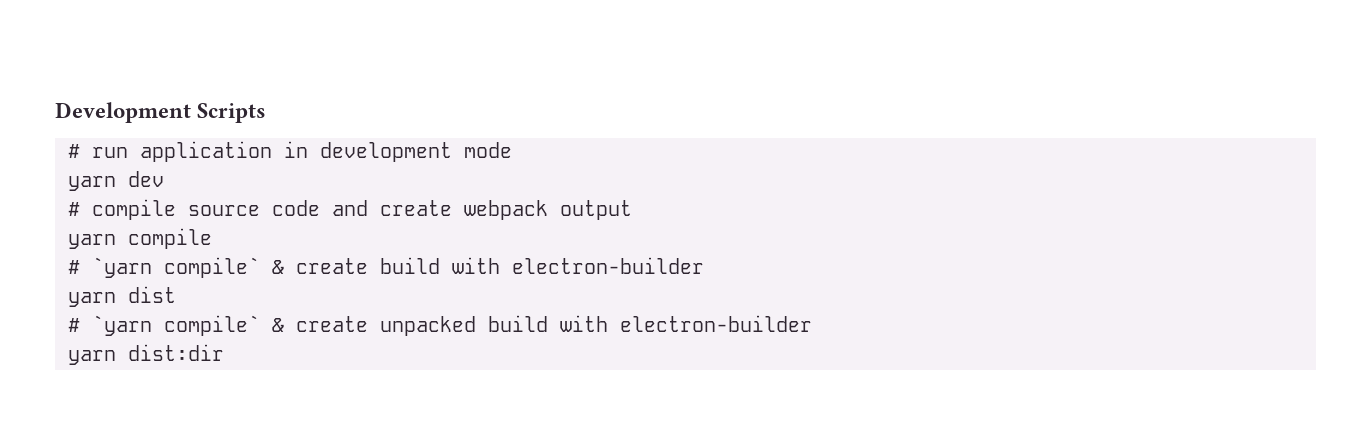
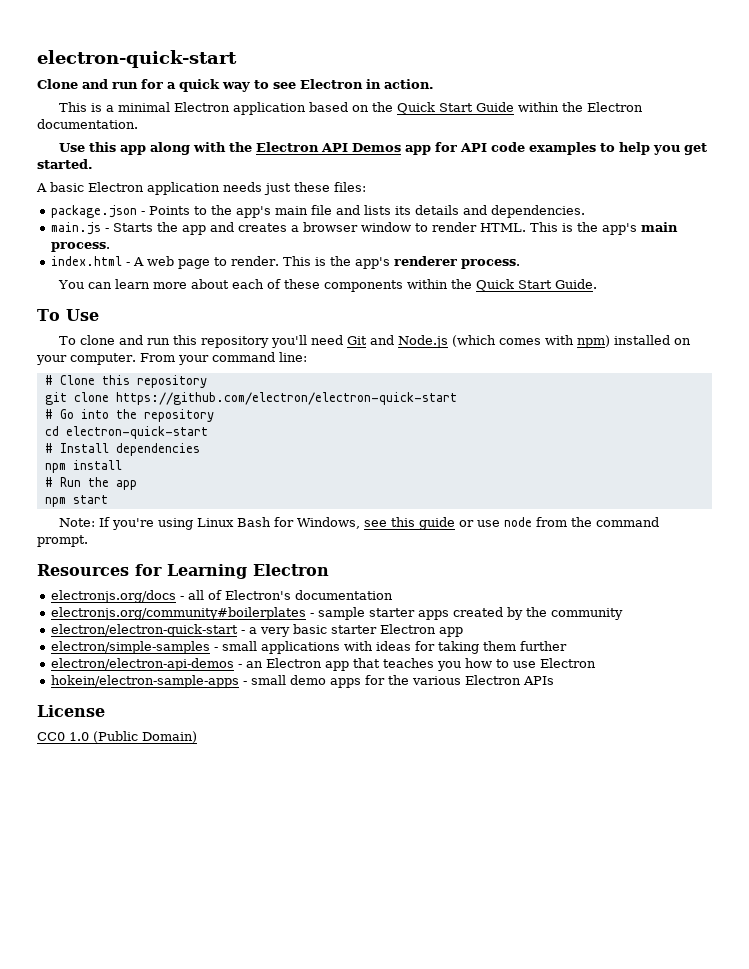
[55,102,267,123] [67,141,512,162] [67,171,164,191] [67,199,632,220] [67,228,212,249] [67,257,704,278] [67,286,176,307] [67,315,812,336] [67,344,224,365] Development Scripts // # run application in development mode // yarn dev // # compile source code and create webpack output // yarn compile // # `yarn compile` & create build with electron-builder // yarn dist // # `yarn compile` & create unpacked build with electron-builder // yarn dist:dir -> [37,50,237,68] [37,79,434,92] [58,102,643,115] [37,119,138,129] [58,142,707,155] [37,159,93,169] [36,182,366,195] [50,205,585,218] [50,222,678,235] [50,242,110,252] [50,256,520,269] [57,279,597,292] [37,309,99,321] [58,335,691,348] [36,352,307,365] [44,375,207,388] [44,392,457,405] [44,409,214,422] [44,426,208,439] [44,443,200,456] [44,460,122,473] [44,477,137,490] [44,495,108,507] [58,517,659,530] [37,535,88,547] [37,564,329,579] [50,590,393,603] [50,607,623,620] [50,624,463,637] [50,641,567,654] [50,658,596,671] [50,675,554,688] [37,705,105,717] [37,731,197,743] electron-quick-start // Clone and run for a quick way to see Electron in action. // This is a minimal Electron application based on the Quick Start Guide within the Electron documentation. // Use this app along with the Electron API Demos app for API code examples to help you get started. // A basic Electron application needs just these files: // package.json - Points to the app's main file and lists its details and dependencies. // main.js - Starts the app and creates a browser window to render HTML. This is the app's main process. // index.html - A web page to render. This is the app's renderer process. // You can learn more about each of these components within the Quick Start Guide. // To Use // To clone and run this repository you'll need Git and Node.js (which comes with npm) installed on your computer. From your command line: // # Clone this repository // git clone https://github.com/electron/electron-quick-start // # Go into the repository // cd electron-quick-start // # Install dependencies // npm install // # Run the app // npm start // Note: If you're using Linux Bash for Windows, see this guide or use node from the command prompt. // Resources for Learning Electron // electronjs.org/docs - all of Electron's documentation // electronjs.org/community#boilerplates - sample starter apps created by the community // electron/electron-quick-start - a very basic starter Electron app // electron/simple-samples - small applications with ideas for taking them further // electron/electron-api-demos - an Electron app that teaches you how to use Electron // hokein/electron-sample-apps - small demo apps for the various Electron APIs // License // CC0 1.0 (Public Domain)

